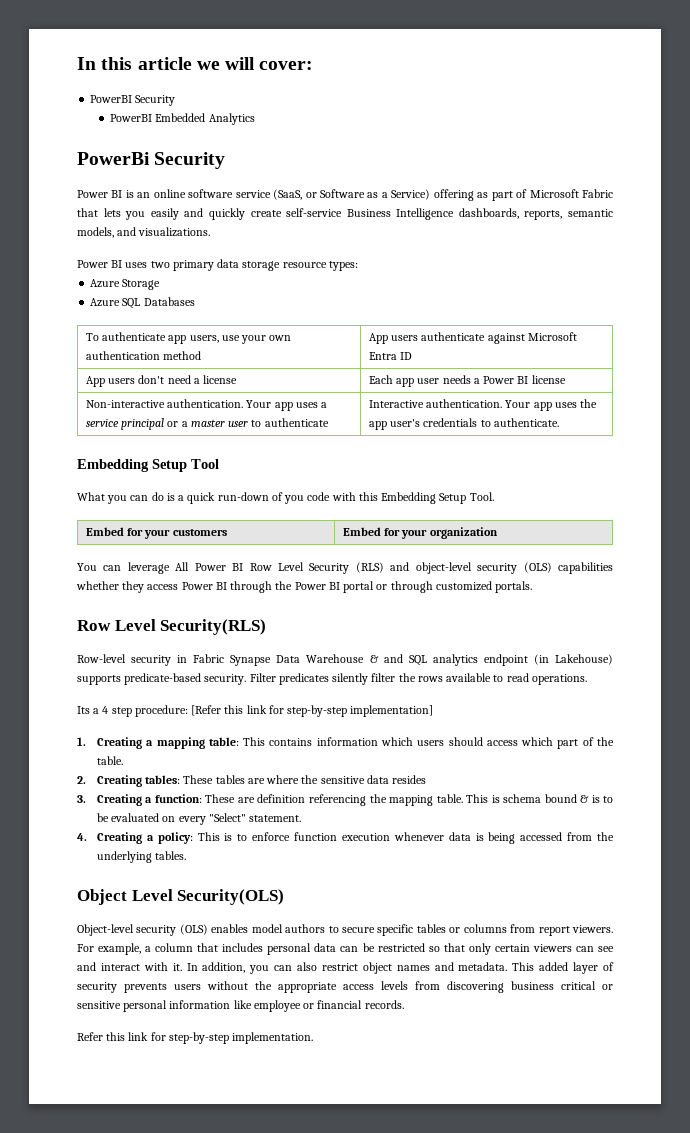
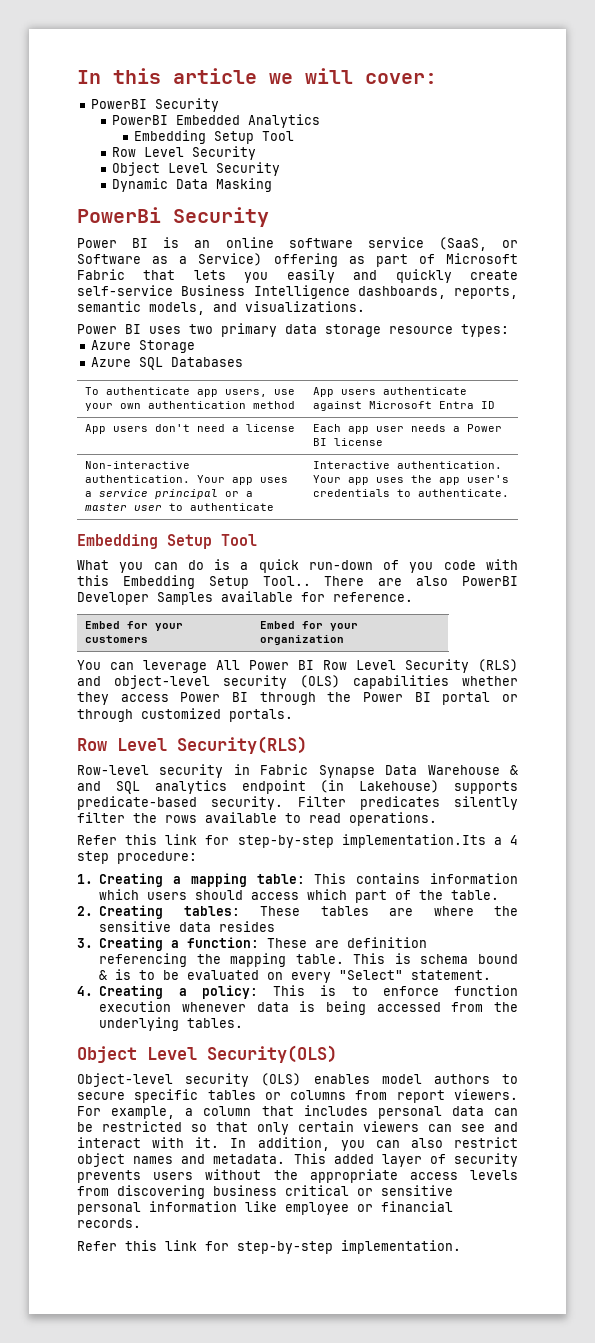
(255, 119) none -> [134,130,295,144] [112,146,257,160] [112,162,281,176] [112,178,273,192] // Embedding Setup Tool // Row Level Security // Object Level Security // Dynamic Data Masking
[469,492,494,501] Tool. -> [262,576,518,586] [77,591,413,605] Tool.. There are also PowerBI Developer Samples available for reference.
[77,705,434,717] Its a 4 step procedure: [Refer this link for step-by-step implementation] -> [77,834,518,848] [77,851,197,864] Refer this link for step-by-step implementation.Its a 4 step procedure:

